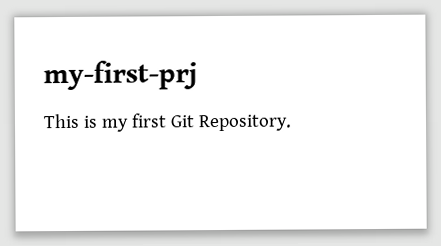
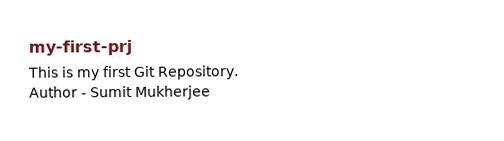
(292, 123) none -> [29,85,211,100] // Author - Sumit Mukherjee

